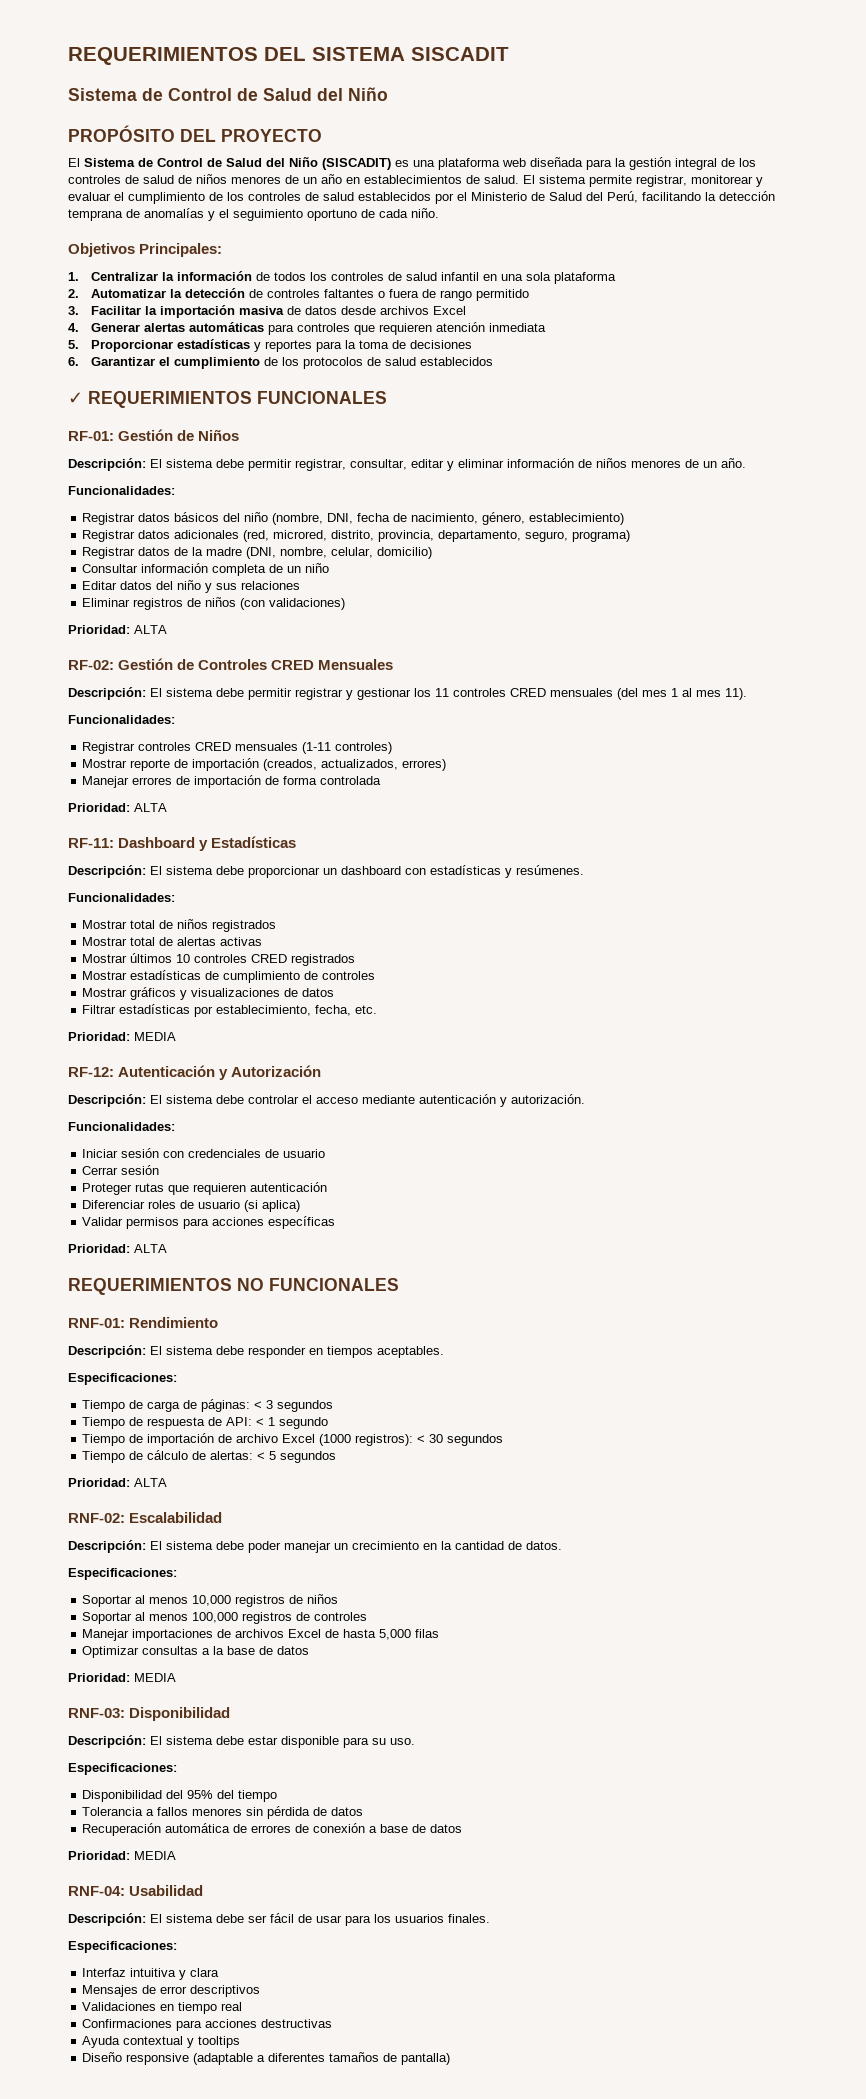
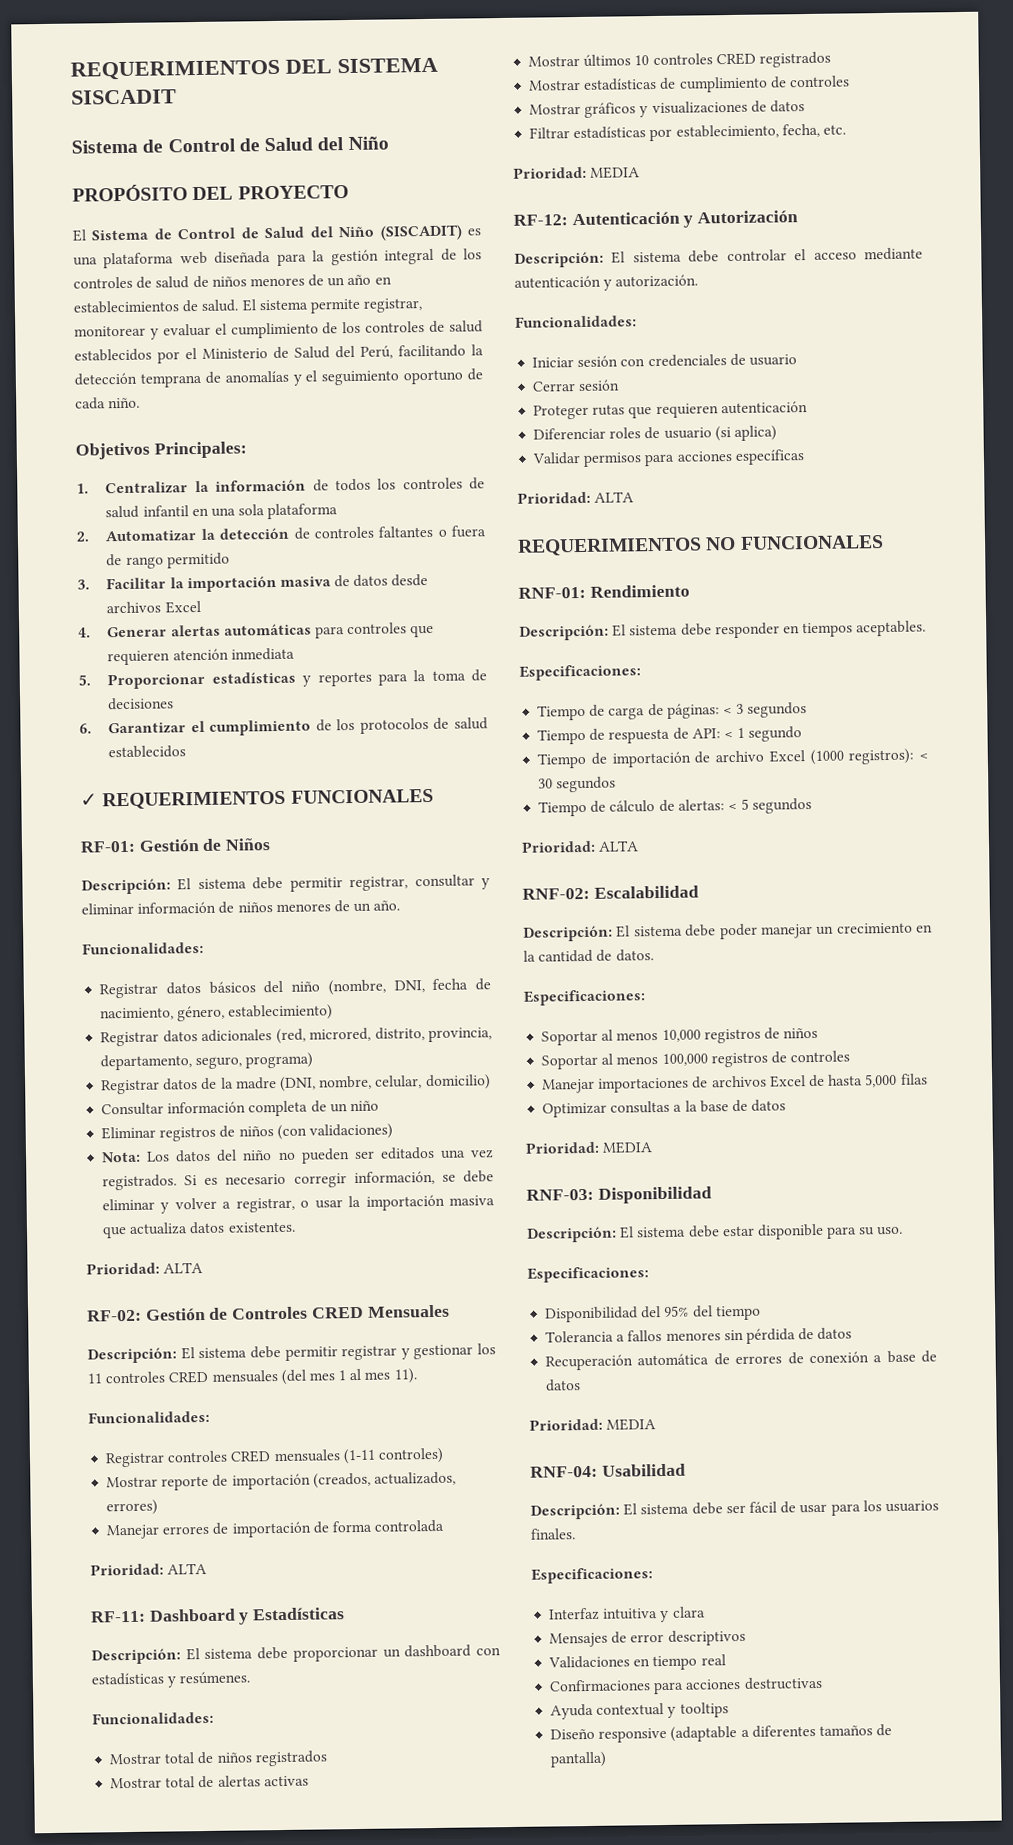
[350,459,444,470] consultar, editar -> [414,874,475,888] consultar
[82,580,301,593] // Editar datos del niño y sus relaciones -> (379, 1106) none
(346, 604) none -> [101,1146,494,1164] [102,1170,494,1191] [102,1194,495,1214] [102,1221,296,1239] // Nota: Los datos del niño no pueden ser editados una vez registrados. Si es necesario corregir información, se debe eliminar y volver a registrar, o usar la importación masiva que actualiza datos existentes.

